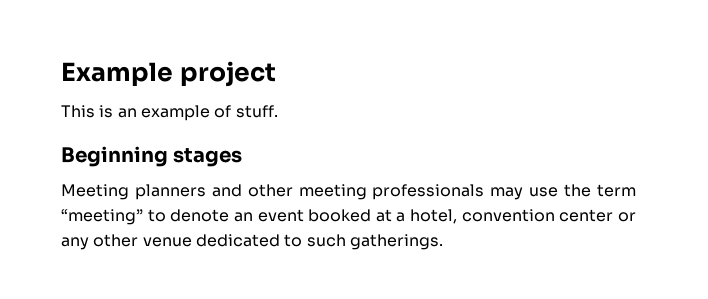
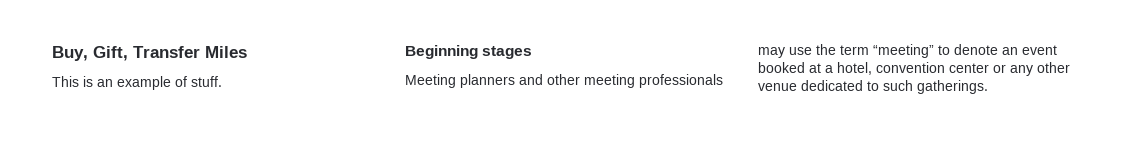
[61,61,276,87] Example project -> [52,46,247,61] Buy, Gift, Transfer Miles

